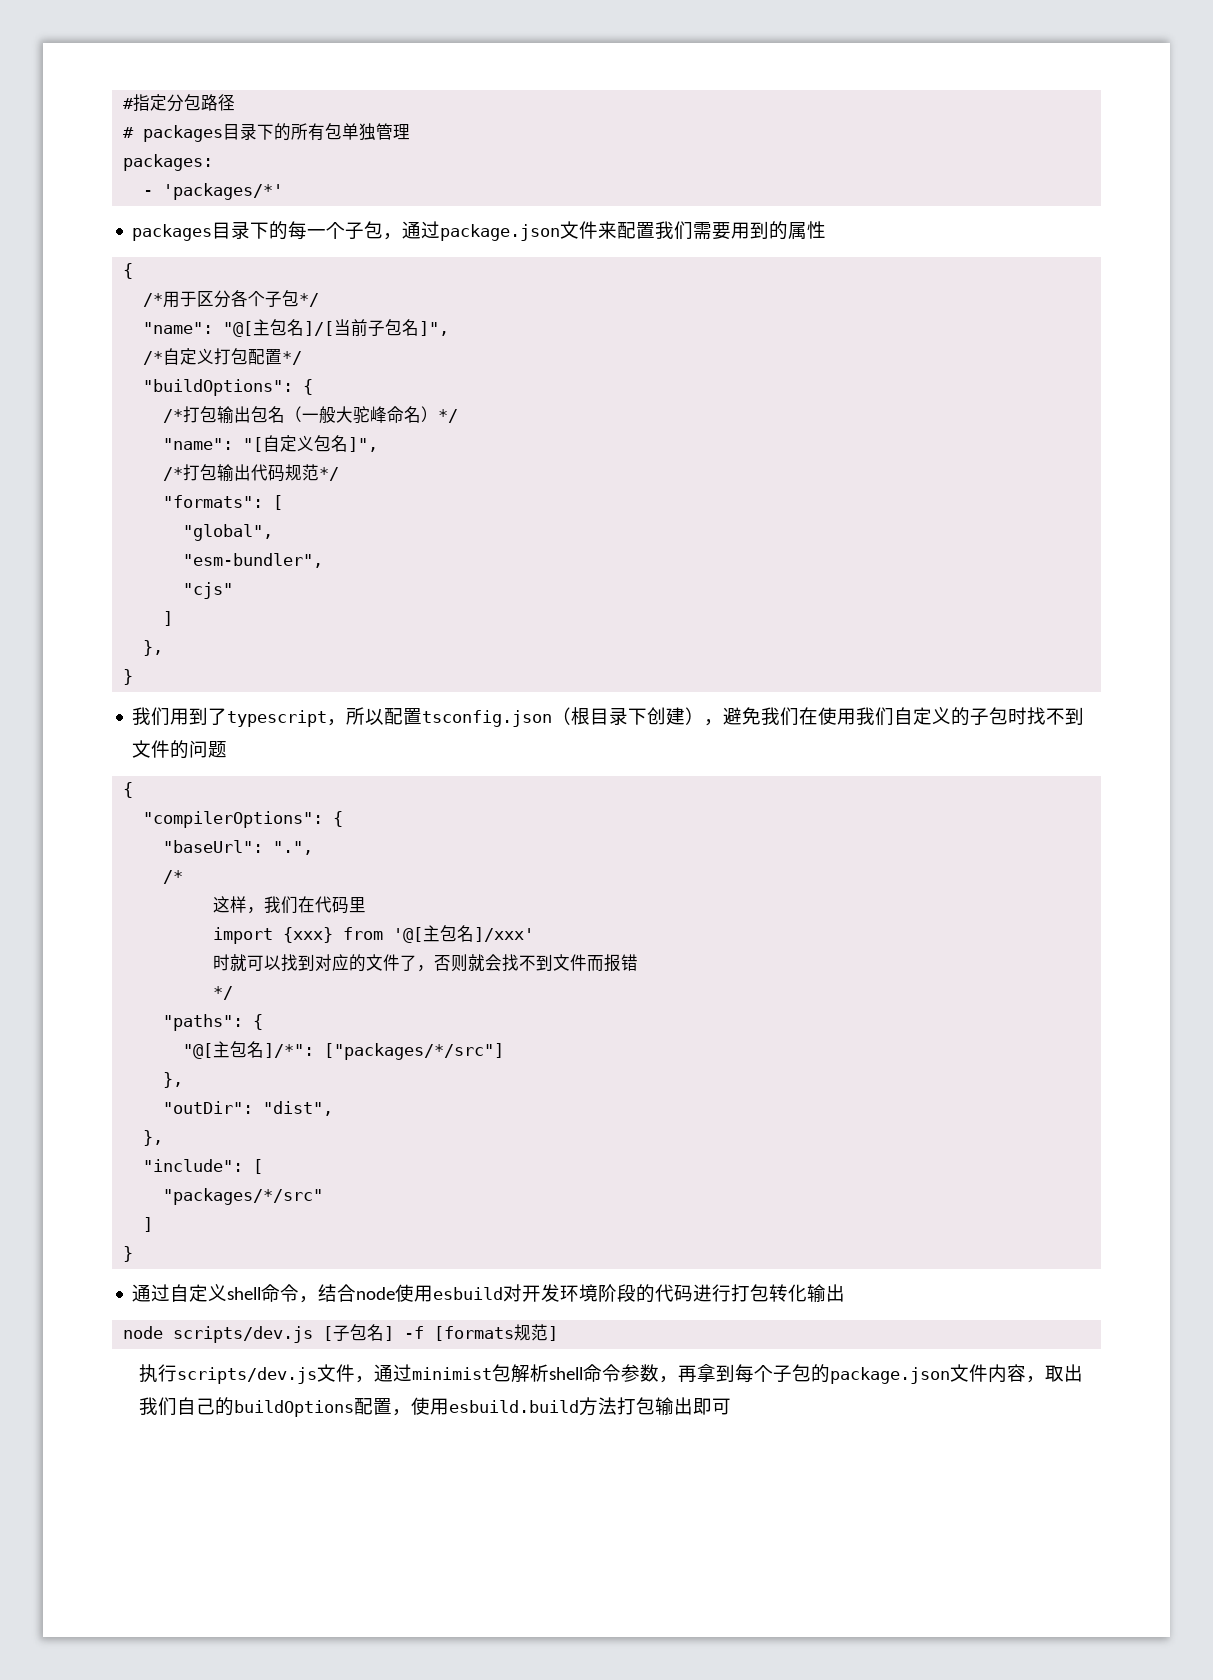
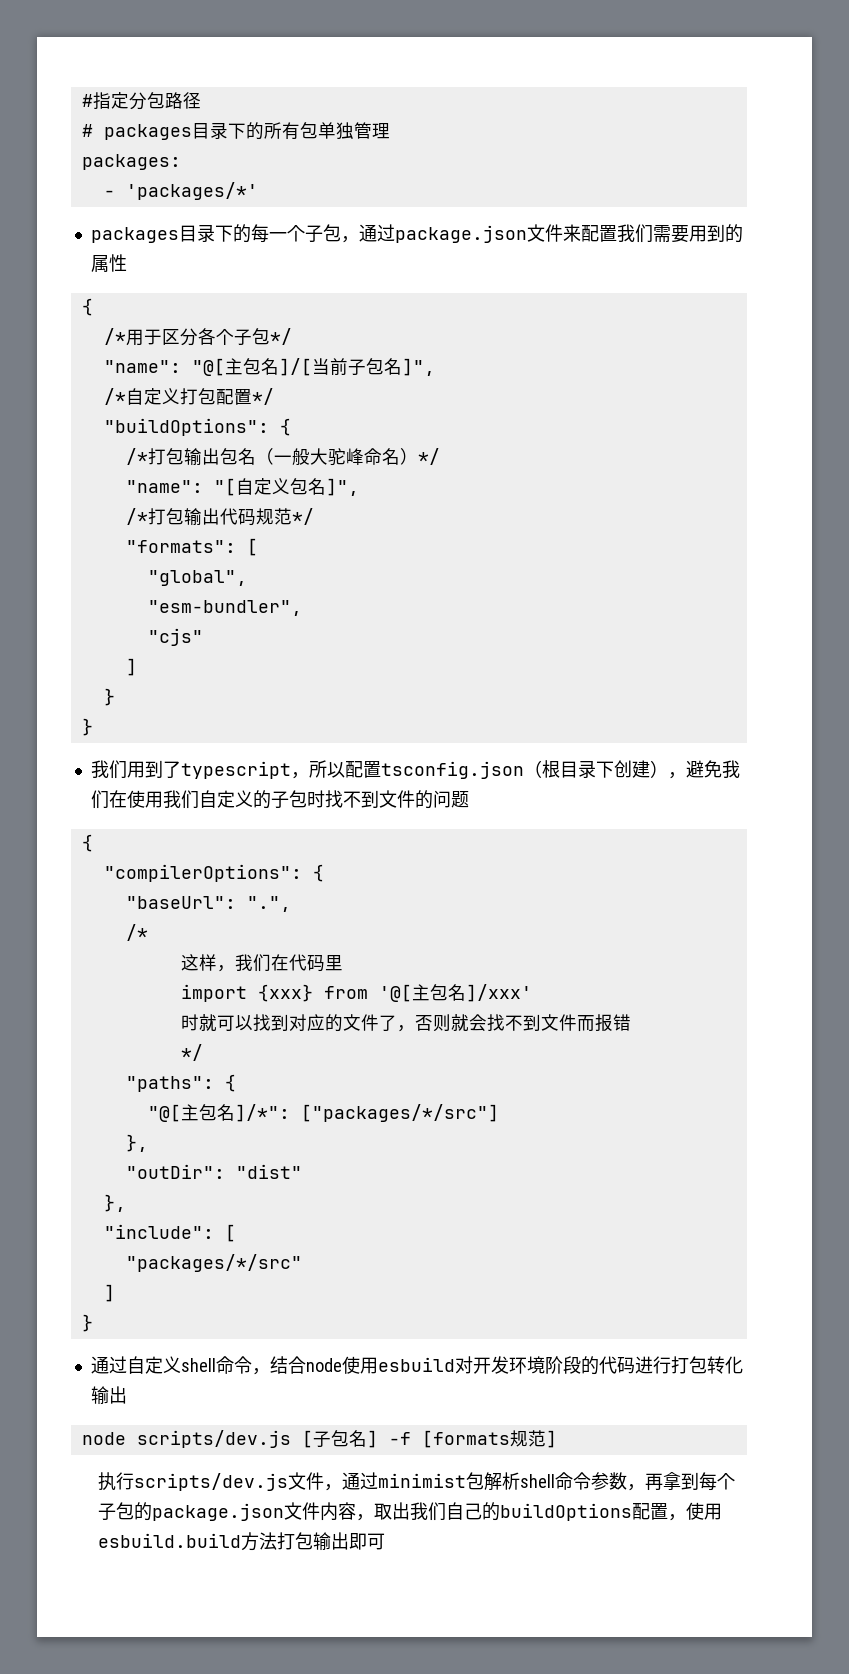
[143,640,164,656] }, -> [103,688,115,706] }
[263,1101,334,1116] "dist", -> [235,1164,302,1179] "dist"

